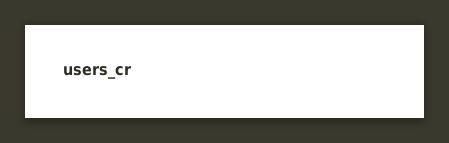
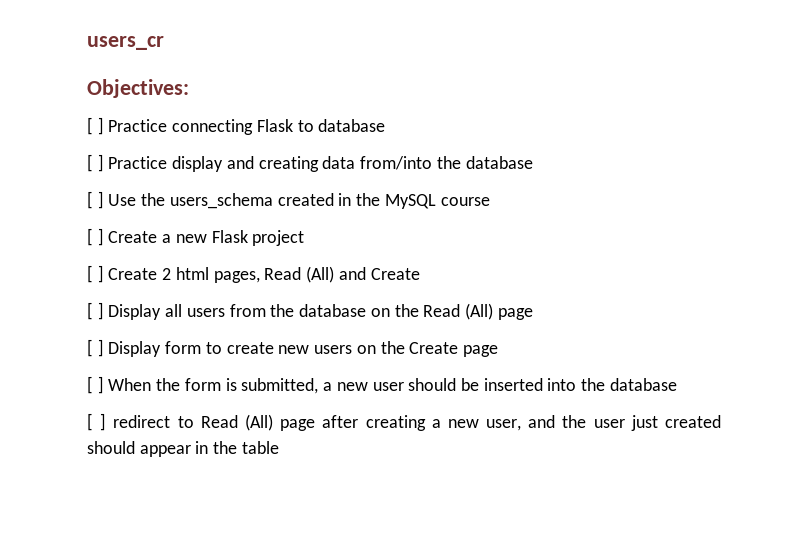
(132, 72) none -> [87,79,189,98] [87,117,386,135] [87,154,533,172] [87,191,490,209] [87,228,305,246] [87,265,420,283] [87,302,533,320] [87,339,498,357] [87,376,677,394] [87,413,721,431] [87,441,279,457] // Objectives: // [ ] Practice connecting Flask to database // [ ] Practice display and creating data from/into the database // [ ] Use the users_schema created in the MySQL course // [ ] Create a new Flask project // [ ] Create 2 html pages, Read (All) and Create // [ ] Display all users from the database on the Read (All) page // [ ] Display form to create new users on the Create page // [ ] When the form is submitted, a new user should be inserted into the database // [ ] redirect to Read (All) page after creating a new user, and the user just created should appear in the table

